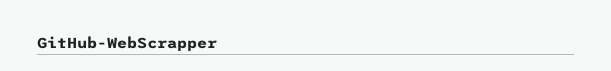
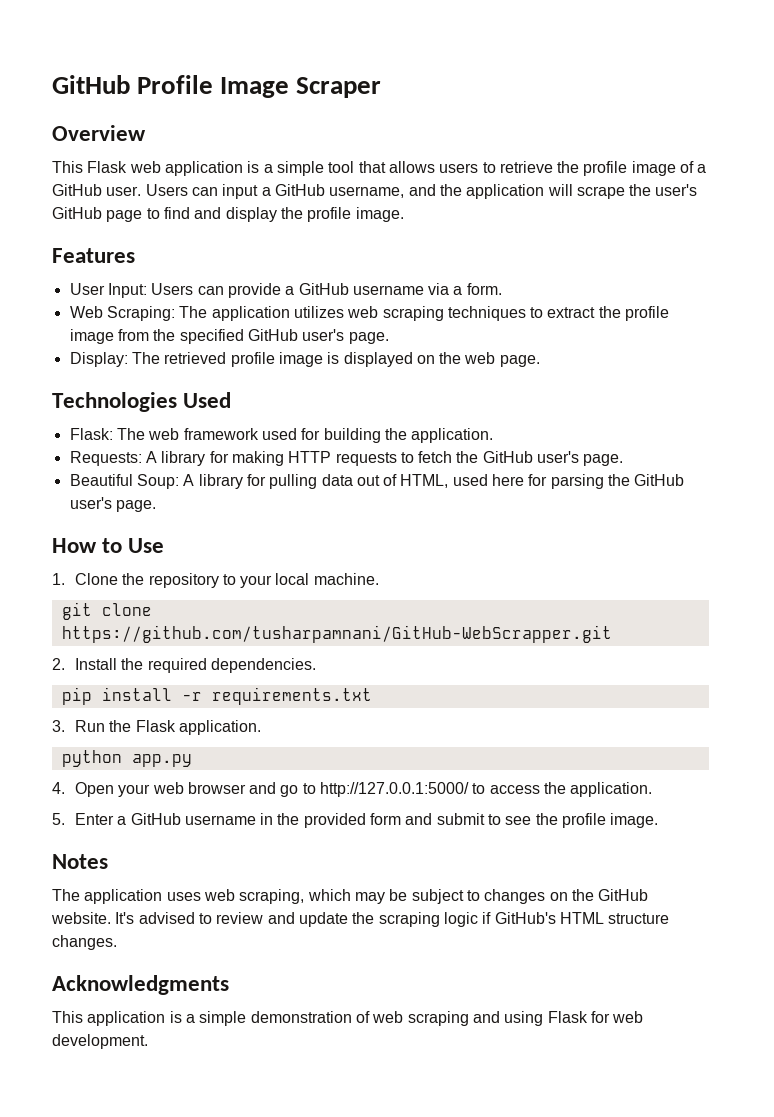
[37,36,217,51] GitHub-WebScrapper -> [52,75,382,98] [52,125,146,141] [52,161,707,176] [52,184,698,199] [52,207,404,222] [52,248,135,263] [69,283,502,298] [69,306,670,321] [69,329,389,344] [69,352,540,367] [52,392,232,412] [69,428,494,443] [69,451,624,466] [69,474,685,489] [69,497,156,512] [52,538,165,553] [52,573,379,588] [61,602,152,620] [61,625,612,643] [52,658,316,673] [61,687,372,705] [52,720,261,735] [61,750,192,767] [52,782,653,797] [52,813,659,828] [52,854,108,869] [52,889,649,904] [51,912,670,927] [52,935,117,950] [52,975,229,995] [52,1011,644,1026] [52,1034,148,1049] GitHub Profile Image Scraper // Overview // This Flask web application is a simple tool that allows users to retrieve the profile image of a GitHub user. Users can input a GitHub username, and the application will scrape the user's GitHub page to find and display the profile image. // Features // User Input: Users can provide a GitHub username via a form. // Web Scraping: The application utilizes web scraping techniques to extract the profile image from the specified GitHub user's page. // Display: The retrieved profile image is displayed on the web page. // Technologies Used // Flask: The web framework used for building the application. // Requests: A library for making HTTP requests to fetch the GitHub user's page. // Beautiful Soup: A library for pulling data out of HTML, used here for parsing the GitHub user's page. // How to Use // 1. Clone the repository to your local machine. // git clone https://github.com/tusharpamnani/GitHub-WebScrapper.git // 2. Install the required dependencies. // pip install -r requirements.txt // 3. Run the Flask application. // python app.py // 4. Open your web browser and go to http://127.0.0.1:5000/ to access the application. // 5. Enter a GitHub username in the provided form and submit to see the profile image. // Notes // The application uses web scraping, which may be subject to changes on the GitHub website. It's advised to review and update the scraping logic if GitHub's HTML structure changes. // Acknowledgments // This application is a simple demonstration of web scraping and using Flask for web development.

